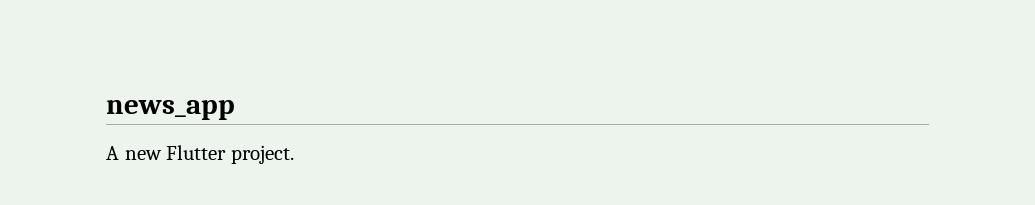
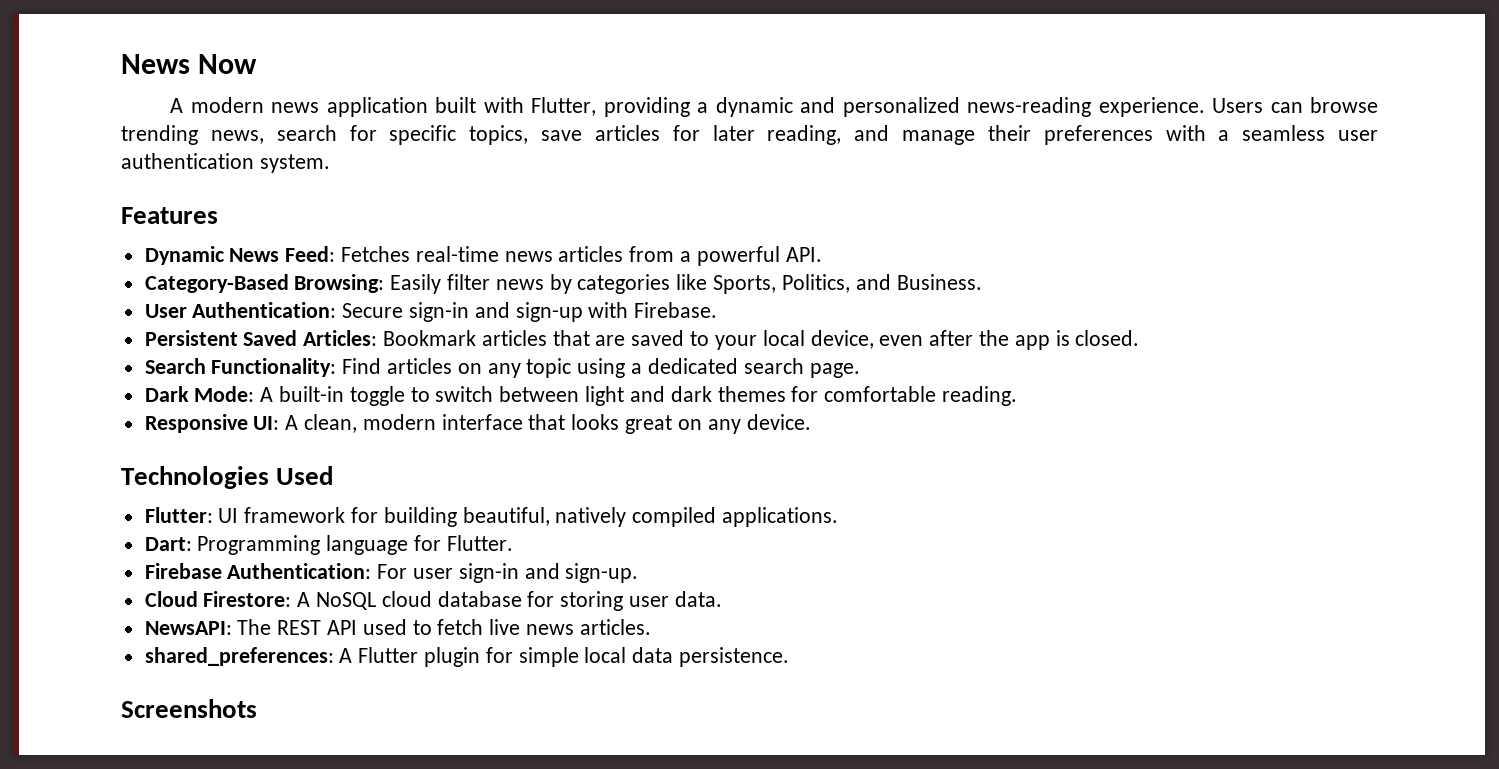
[106,100,235,120] [106,145,294,164] news_app // A new Flutter project. -> [121,54,258,74] [170,97,1378,117] [121,125,1378,145] [121,153,330,173] [121,207,218,224] [144,246,822,266] [144,274,982,294] [144,302,718,322] [144,330,1140,350] [144,358,860,378] [144,386,1017,406] [144,414,811,434] [121,466,334,489] [144,507,839,527] [144,535,513,555] [144,563,639,583] [144,591,722,611] [144,619,651,635] [144,647,790,667] [121,699,257,718] News Now // A modern news application built with Flutter, providing a dynamic and personalized news-reading experience. Users can browse trending news, search for specific topics, save articles for later reading, and manage their preferences with a seamless user authentication system. // Features // Dynamic News Feed: Fetches real-time news articles from a powerful API. // Category-Based Browsing: Easily filter news by categories like Sports, Politics, and Business. // User Authentication: Secure sign-in and sign-up with Firebase. // Persistent Saved Articles: Bookmark articles that are saved to your local device, even after the app is closed. // Search Functionality: Find articles on any topic using a dedicated search page. // Dark Mode: A built-in toggle to switch between light and dark themes for comfortable reading. // Responsive UI: A clean, modern interface that looks great on any device. // Technologies Used // Flutter: UI framework for building beautiful, natively compiled applications. // Dart: Programming language for Flutter. // Firebase Authentication: For user sign-in and sign-up. // Cloud Firestore: A NoSQL cloud database for storing user data. // NewsAPI: The REST API used to fetch live news articles. // shared_preferences: A Flutter plugin for simple local data persistence. // Screenshots

